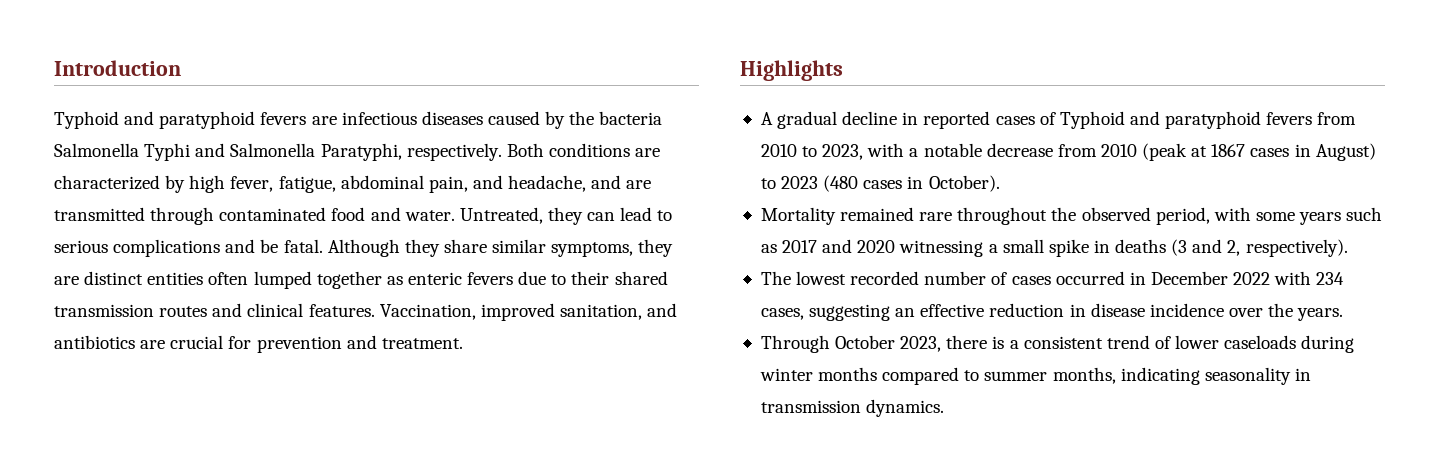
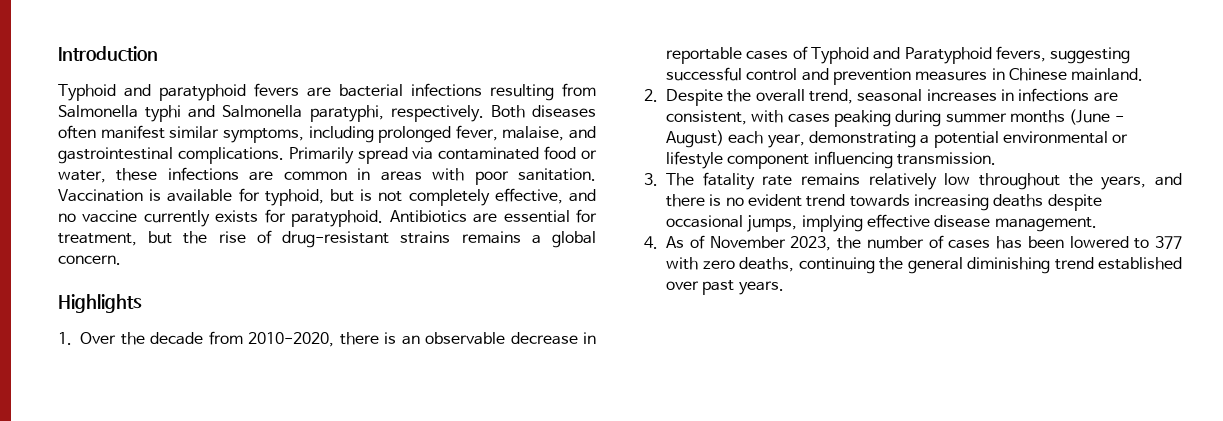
[341,111,663,129] [54,143,191,161] infectious diseases caused by the bacteria Salmonella Typhi -> [338,83,596,101] [58,105,182,122] bacterial infections resulting from Salmonella typhi
[320,143,402,161] Paratyphi, -> [309,105,384,122] paratyphi,
[548,143,661,157] [54,175,652,193] [54,207,673,225] [54,239,674,257] [54,271,668,289] [54,303,678,321] [54,335,463,353] [740,60,843,81] [760,111,1357,129] [760,143,1376,161] [760,175,1000,192] [760,207,1383,225] [760,239,1348,257] [760,271,1345,285] [760,303,1344,321] [760,335,1355,353] [759,367,1311,385] [760,399,945,417] conditions are characterized by high fever, fatigue, abdominal pain, and headache, and are transmitted through contaminated food and water. Untreated, they can lead to serious complications and be fatal. Although they share similar symptoms, they are distinct entities often lumped together as enteric fevers due to their shared transmission routes and clinical features. Vaccination, improved sanitation, and antibiotics are crucial for prevention and treatment. // Highlights // A gradual decline in reported cases of Typhoid and paratyphoid fevers from 2010 to 2023, with a notable decrease from 2010 (peak at 1867 cases in August) to 2023 (480 cases in October). // Mortality remained rare throughout the observed period, with some years such as 2017 and 2020 witnessing a small spike in deaths (3 and 2, respectively). // The lowest recorded number of cases occurred in December 2022 with 234 cases, suggesting an effective reduction in disease incidence over the years. // Through October 2023, there is a consistent trend of lower caseloads during winter months compared to summer months, indicating seasonality in transmission dynamics. -> [532,105,596,118] [58,125,596,143] [58,146,597,164] [58,167,597,185] [58,188,596,206] [58,209,598,227] [58,230,596,248] [58,255,121,265] [58,294,142,313] [58,331,596,347] [666,46,1131,64] [666,67,1144,85] [644,88,1118,106] [666,109,1124,127] [666,130,1129,148] [666,151,996,169] [644,172,1182,190] [666,194,1102,211] [666,214,1097,232] [644,235,1182,251] [666,257,1182,274] [666,280,784,295] diseases often manifest similar symptoms, including prolonged fever, malaise, and gastrointestinal complications. Primarily spread via contaminated food or water, these infections are common in areas with poor sanitation. Vaccination is available for typhoid, but is not completely effective, and no vaccine currently exists for paratyphoid. Antibiotics are essential for treatment, but the rise of drug-resistant strains remains a global concern. // Highlights // 1. Over the decade from 2010-2020, there is an observable decrease in reportable cases of Typhoid and Paratyphoid fevers, suggesting successful control and prevention measures in Chinese mainland. // 2. Despite the overall trend, seasonal increases in infections are consistent, with cases peaking during summer months (June - August) each year, demonstrating a potential environmental or lifestyle component influencing transmission. // 3. The fatality rate remains relatively low throughout the years, and there is no evident trend towards increasing deaths despite occasional jumps, implying effective disease management. // 4. As of November 2023, the number of cases has been lowered to 377 with zero deaths, continuing the general diminishing trend established over past years.

